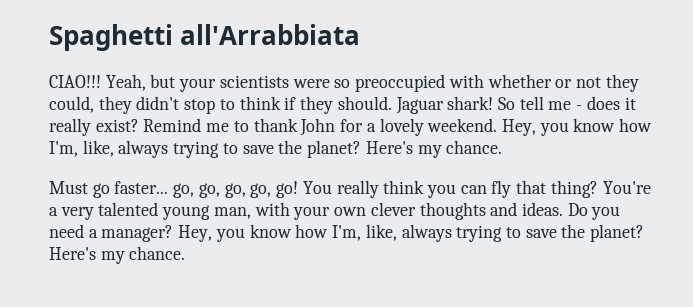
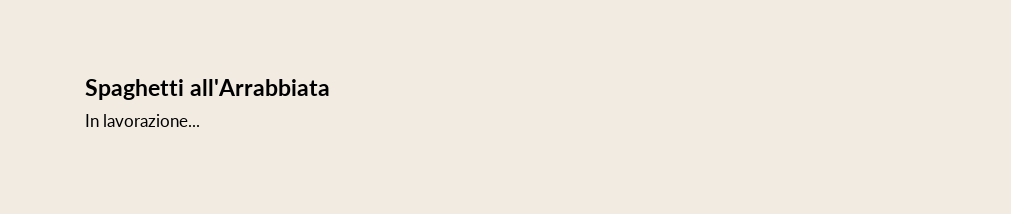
[49,74,639,92] [49,96,636,114] [49,118,653,136] [49,140,503,158] [49,180,651,198] [49,202,621,220] [49,224,645,242] [49,246,186,264] CIAO!!! Yeah, but your scientists were so preoccupied with whether or not they could, they didn't stop to think if they should. Jaguar shark! So tell me - does it really exist? Remind me to thank John for a lovely weekend. Hey, you know how I'm, like, always trying to save the planet? Here's my chance. // Must go faster... go, go, go, go, go! You really think you can fly that thing? You're a very talented young man, with your own clever thoughts and ideas. Do you need a manager? Hey, you know how I'm, like, always trying to save the planet? Here's my chance. -> [85,114,201,127] In lavorazione...

